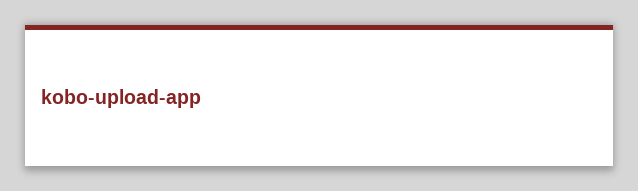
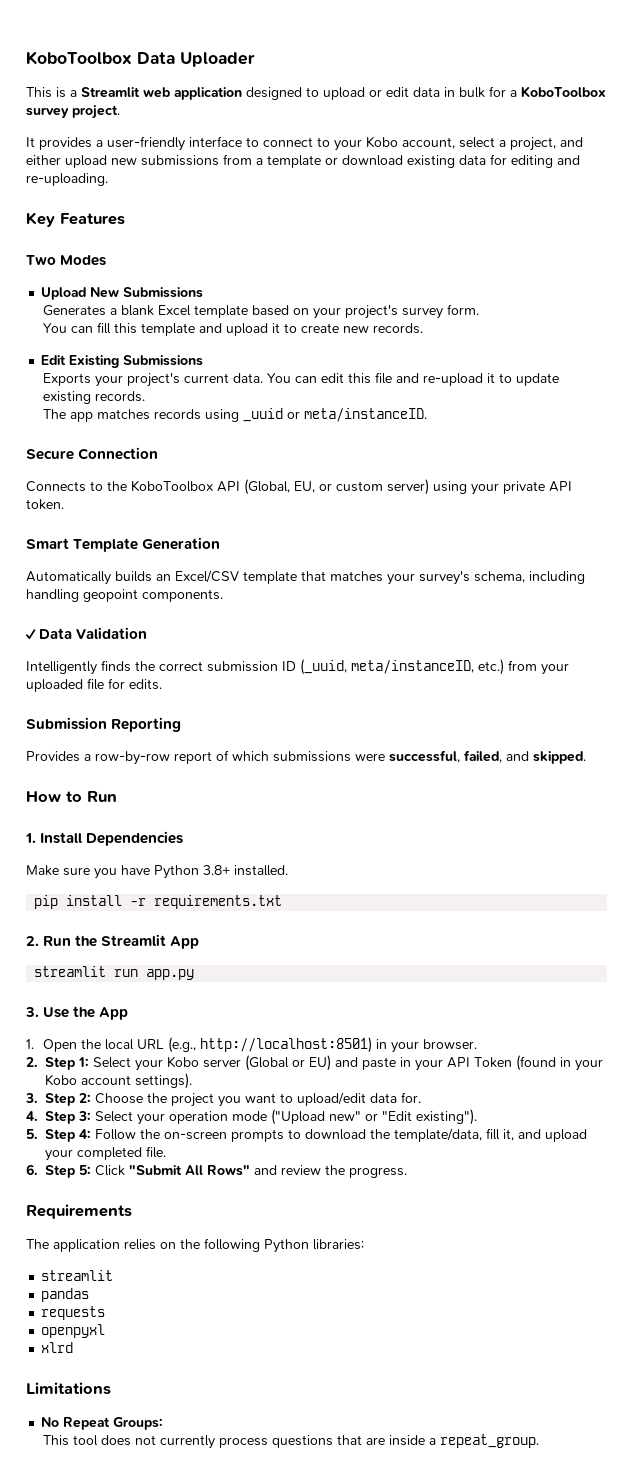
[41,89,201,108] kobo-upload-app -> [26,51,255,67] [26,86,606,100] [26,105,120,119] [26,136,583,151] [26,154,580,168] [26,173,108,186] [26,212,125,227] [26,255,107,266] [41,287,204,300] [42,304,479,319] [42,322,423,336] [41,355,204,368] [42,372,559,387] [42,391,145,404] [42,408,427,422] [26,447,159,460] [26,479,572,495] [26,499,64,510] [26,537,221,552] [26,570,585,585] [26,589,223,602] [26,627,148,640] [26,659,569,675] [26,678,162,692] [26,717,182,732] [26,750,586,765] [26,791,117,802] [25,831,184,846] [26,865,288,879] [34,895,283,909] [26,934,200,949] [34,966,195,980] [25,1006,129,1020] [26,1037,477,1053] [26,1055,603,1071] [45,1073,192,1089] [25,1092,421,1107] [26,1109,477,1125] [26,1128,587,1142] [45,1146,166,1161] [26,1164,407,1178] [26,1204,132,1219] [26,1238,364,1253] [41,1270,114,1281] [41,1288,90,1302] [41,1306,106,1320] [41,1324,106,1338] [41,1342,74,1353] [26,1382,111,1395] [41,1417,164,1430] [42,1434,539,1449] KoboToolbox Data Uploader // This is a Streamlit web application designed to upload or edit data in bulk for a KoboToolbox survey project. // It provides a user-friendly interface to connect to your Kobo account, select a project, and either upload new submissions from a template or download existing data for editing and re-uploading. // Key Features // Two Modes // Upload New Submissions // Generates a blank Excel template based on your project's survey form. // You can fill this template and upload it to create new records. // Edit Existing Submissions // Exports your project's current data. You can edit this file and re-upload it to update existing records. // The app matches records using _uuid or meta/instanceID. // Secure Connection // Connects to the KoboToolbox API (Global, EU, or custom server) using your private API token. // Smart Template Generation // Automatically builds an Excel/CSV template that matches your survey's schema, including handling geopoint components. // ✓ Data Validation // Intelligently finds the correct submission ID (_uuid, meta/instanceID, etc.) from your uploaded file for edits. // Submission Reporting // Provides a row-by-row report of which submissions were successful, failed, and skipped. // How to Run // 1. Install Dependencies // Make sure you have Python 3.8+ installed. // pip install -r requirements.txt // 2. Run the Streamlit App // streamlit run app.py // 3. Use the App // 1. Open the local URL (e.g., http://localhost:8501) in your browser. // 2. Step 1: Select your Kobo server (Global or EU) and paste in your API Token (found in your Kobo account settings). // 3. Step 2: Choose the project you want to upload/edit data for. // 4. Step 3: Select your operation mode ("Upload new" or "Edit existing"). // 5. Step 4: Follow the on-screen prompts to download the template/data, fill it, and upload your completed file. // 6. Step 5: Click "Submit All Rows" and review the progress. // Requirements // The application relies on the following Python libraries: // streamlit // pandas // requests // openpyxl // xlrd // Limitations // No Repeat Groups: // This tool does not currently process questions that are inside a repeat_group.

